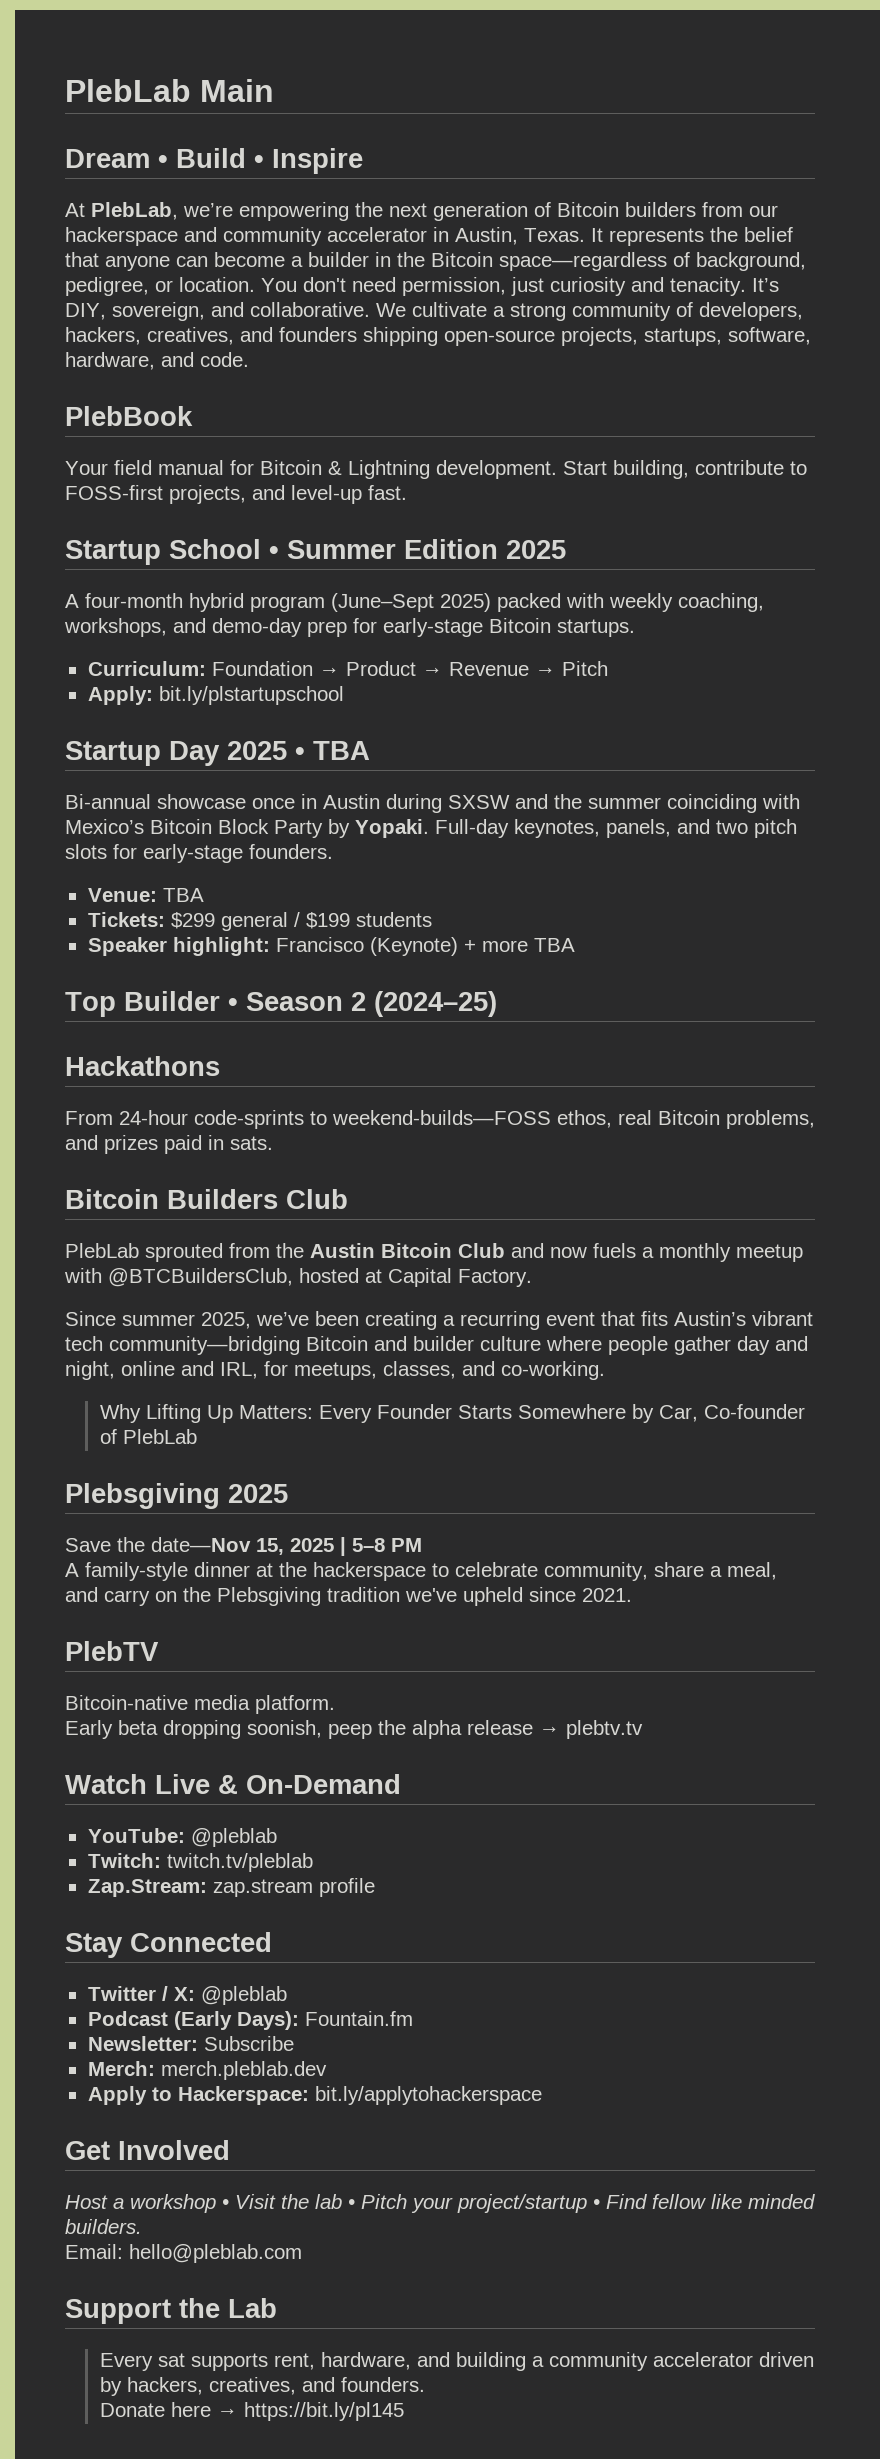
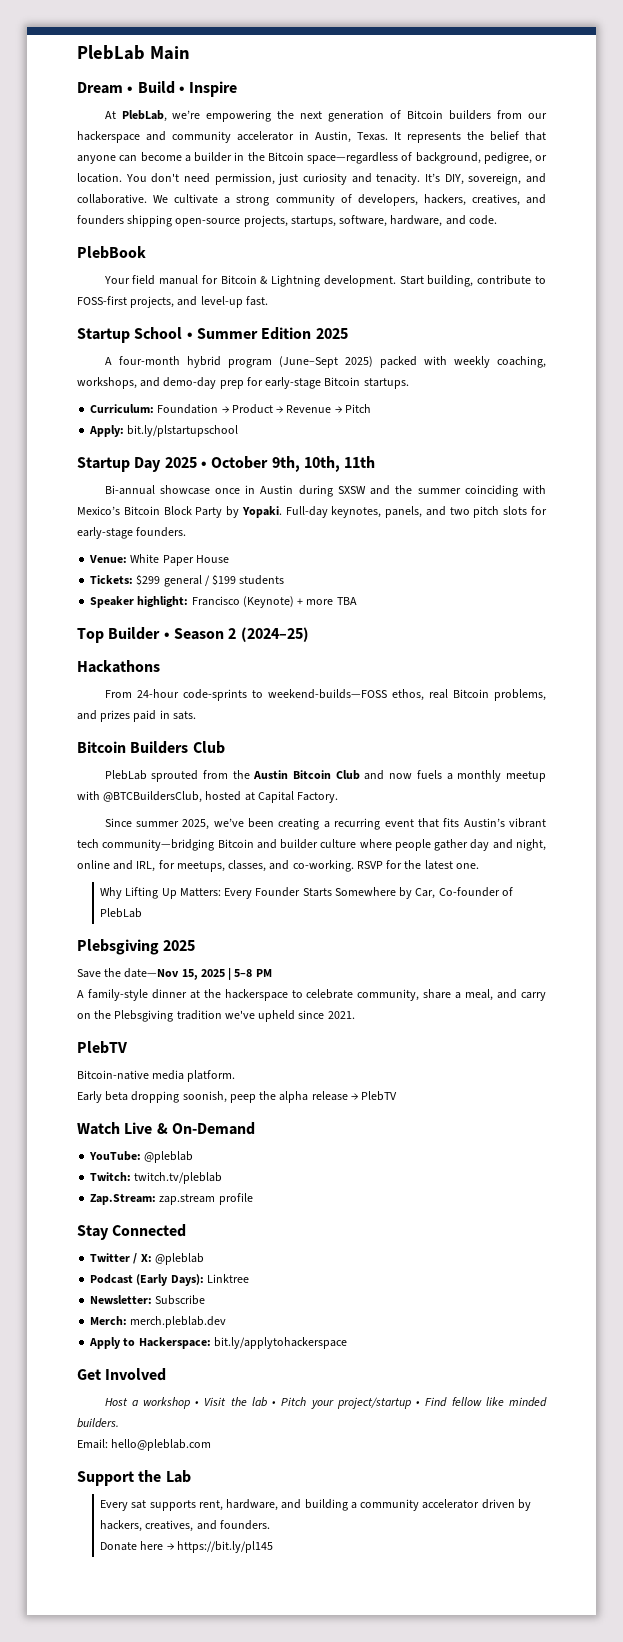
[313,741,370,760] TBA -> [211,456,376,472] October 9th, 10th, 11th
[162,888,204,902] TBA -> [130,554,229,566] White Paper House
(605, 1370) none -> [356,860,479,870] RSVP for the latest one.
[566,1720,643,1739] plebtv.tv -> [361,1091,398,1101] PlebTV
[304,2011,413,2026] Fountain.fm -> [206,1274,249,1283] Linktree

